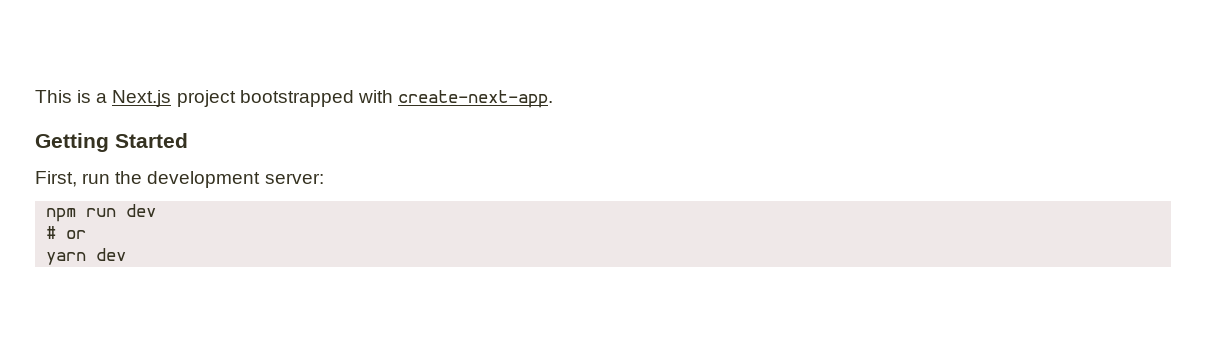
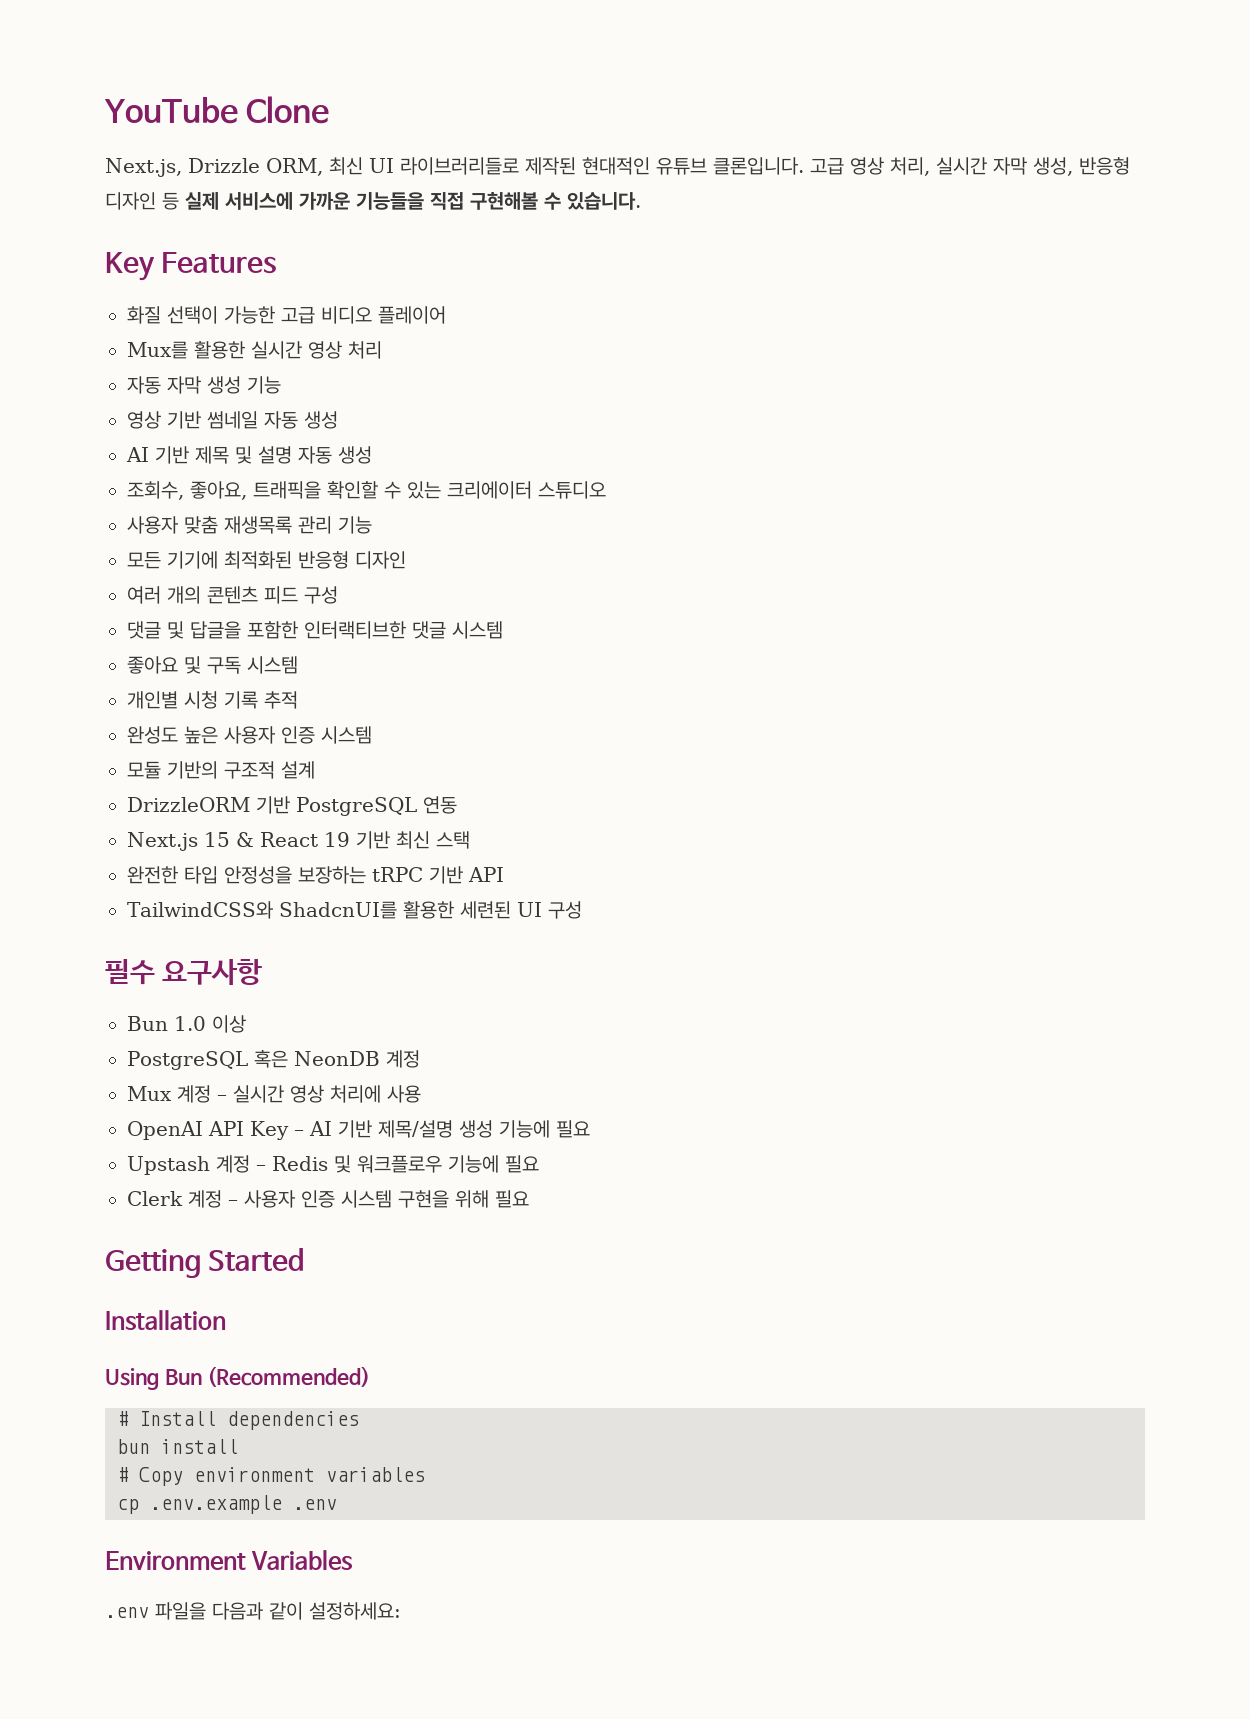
[35,90,553,108] [35,133,188,152] [35,171,324,188] [46,204,157,222] [46,226,87,239] [46,248,127,265] This is a Next.js project bootstrapped with create-next-app. // Getting Started // First, run the development server: // npm run dev // # or // yarn dev -> [104,96,330,124] [105,157,1130,177] [105,192,641,210] [105,252,277,281] [127,306,446,324] [127,341,382,359] [127,376,281,394] [127,411,338,429] [126,446,372,464] [127,481,606,500] [127,516,372,534] [127,551,406,569] [127,586,338,604] [127,621,503,639] [127,656,298,674] [127,691,298,709] [127,726,372,744] [127,761,315,779] [127,796,457,816] [127,831,470,851] [127,866,504,884] [127,901,582,919] [105,959,263,985] [127,1015,246,1033] [127,1049,420,1070] [127,1085,421,1103] [127,1120,590,1140] [127,1155,539,1175] [127,1190,529,1208] [105,1248,305,1278] [105,1310,226,1331] [105,1366,371,1390] [117,1411,359,1430] [117,1439,238,1454] [117,1467,425,1486] [117,1495,337,1514] [105,1550,354,1571] [105,1602,401,1620] YouTube Clone // Next.js, Drizzle ORM, 최신 UI 라이브러리들로 제작된 현대적인 유튜브 클론입니다. 고급 영상 처리, 실시간 자막 생성, 반응형 디자인 등 실제 서비스에 가까운 기능들을 직접 구현해볼 수 있습니다. // Key Features // 화질 선택이 가능한 고급 비디오 플레이어 // Mux를 활용한 실시간 영상 처리 // 자동 자막 생성 기능 // 영상 기반 썸네일 자동 생성 // AI 기반 제목 및 설명 자동 생성 // 조회수, 좋아요, 트래픽을 확인할 수 있는 크리에이터 스튜디오 // 사용자 맞춤 재생목록 관리 기능 // 모든 기기에 최적화된 반응형 디자인 // 여러 개의 콘텐츠 피드 구성 // 댓글 및 답글을 포함한 인터랙티브한 댓글 시스템 // 좋아요 및 구독 시스템 // 개인별 시청 기록 추적 // 완성도 높은 사용자 인증 시스템 // 모듈 기반의 구조적 설계 // DrizzleORM 기반 PostgreSQL 연동 // Next.js 15 & React 19 기반 최신 스택 // 완전한 타입 안정성을 보장하는 tRPC 기반 API // TailwindCSS와 ShadcnUI를 활용한 세련된 UI 구성 // 필수 요구사항 // Bun 1.0 이상 // PostgreSQL 혹은 NeonDB 계정 // Mux 계정 – 실시간 영상 처리에 사용 // OpenAI API Key – AI 기반 제목/설명 생성 기능에 필요 // Upstash 계정 – Redis 및 워크플로우 기능에 필요 // Clerk 계정 – 사용자 인증 시스템 구현을 위해 필요 // Getting Started // Installation // Using Bun (Recommended) // # Install dependencies // bun install // # Copy environment variables // cp .env.example .env // Environment Variables // .env 파일을 다음과 같이 설정하세요:

